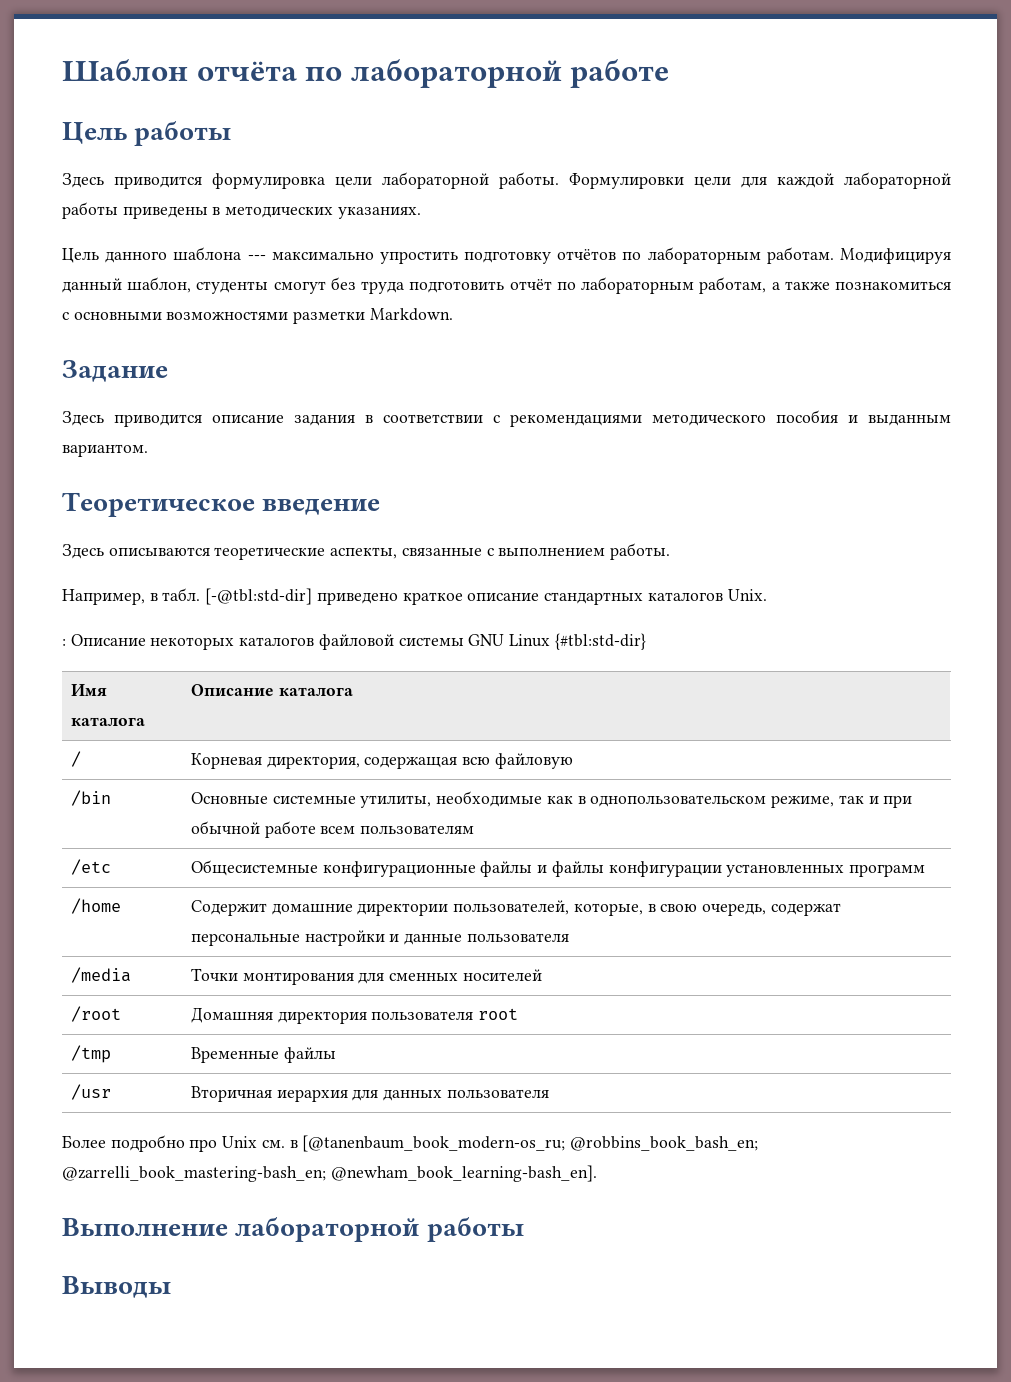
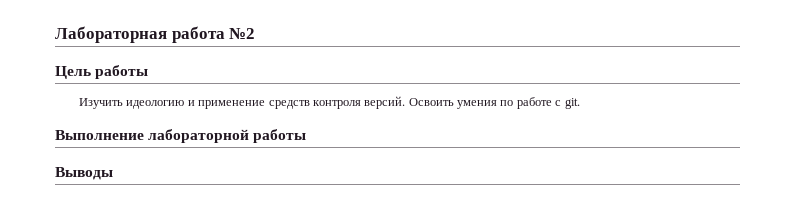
[62,59,670,88] [62,121,232,146] [62,172,951,189] [62,202,421,219] [62,247,952,264] [62,277,952,294] [62,308,453,324] [62,360,168,382] [62,410,951,427] [62,444,148,457] [62,492,381,517] [62,543,671,560] [62,588,767,605] [62,633,646,650] [71,684,108,696] [71,717,146,726] [191,684,353,696] [71,751,82,767] [191,753,573,769] [71,790,112,806] [191,791,913,808] [191,821,475,838] [71,859,112,875] [191,860,926,877] [71,898,122,914] [191,900,841,916] [191,930,569,946] [71,967,132,983] [191,968,542,985] [71,1006,122,1022] [191,1007,519,1024] [71,1045,112,1063] [191,1047,336,1063] [71,1084,112,1100] [191,1086,549,1102] [62,1135,759,1152] [62,1165,597,1182] Шаблон отчёта по лабораторной работе // Цель работы // Здесь приводится формулировка цели лабораторной работы. Формулировки цели для каждой лабораторной работы приведены в методических указаниях. // Цель данного шаблона --- максимально упростить подготовку отчётов по лабораторным работам. Модифицируя данный шаблон, студенты смогут без труда подготовить отчёт по лабораторным работам, а также познакомиться с основными возможностями разметки Markdown. // Задание // Здесь приводится описание задания в соответствии с рекомендациями методического пособия и выданным вариантом. // Теоретическое введение // Здесь описываются теоретические аспекты, связанные с выполнением работы. // Например, в табл. [-@tbl:std-dir] приведено краткое описание стандартных каталогов Unix. // : Описание некоторых каталогов файловой системы GNU Linux {#tbl:std-dir} // Имя каталога | Описание каталога // / | Корневая директория, содержащая всю файловую // /bin | Основные системные утилиты, необходимые как в однопользовательском режиме, так и при обычной работе всем пользователям // /etc | Общесистемные конфигурационные файлы и файлы конфигурации установленных программ // /home | Содержит домашние директории пользователей, которые, в свою очередь, содержат персональные настройки и данные пользователя // /media | Точки монтирования для сменных носителей // /root | Домашняя директория пользователя root // /tmp | Временные файлы // /usr | Вторичная иерархия для данных пользователя // Более подробно про Unix см. в [@tanenbaum_book_modern-os_ru; @robbins_book_bash_en; @zarrelli_book_mastering-bash_en; @newham_book_learning-bash_en]. -> [55,26,256,43] [55,65,149,79] [79,96,580,109] Лабораторная работа №2 // Цель работы // Изучить идеологию и применение средств контроля версий. Освоить умения по работе с git.

